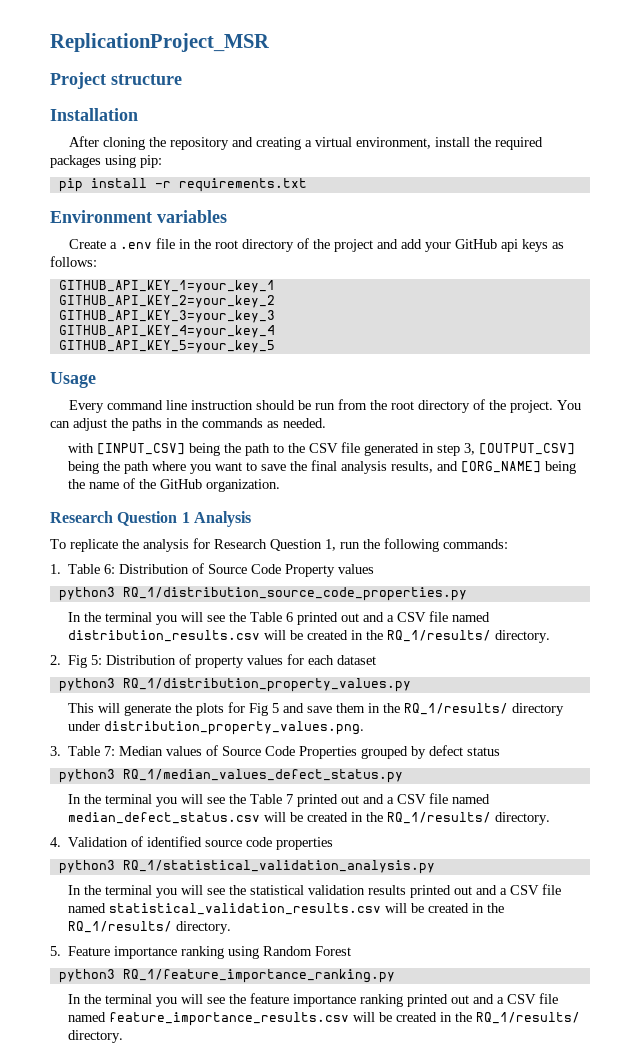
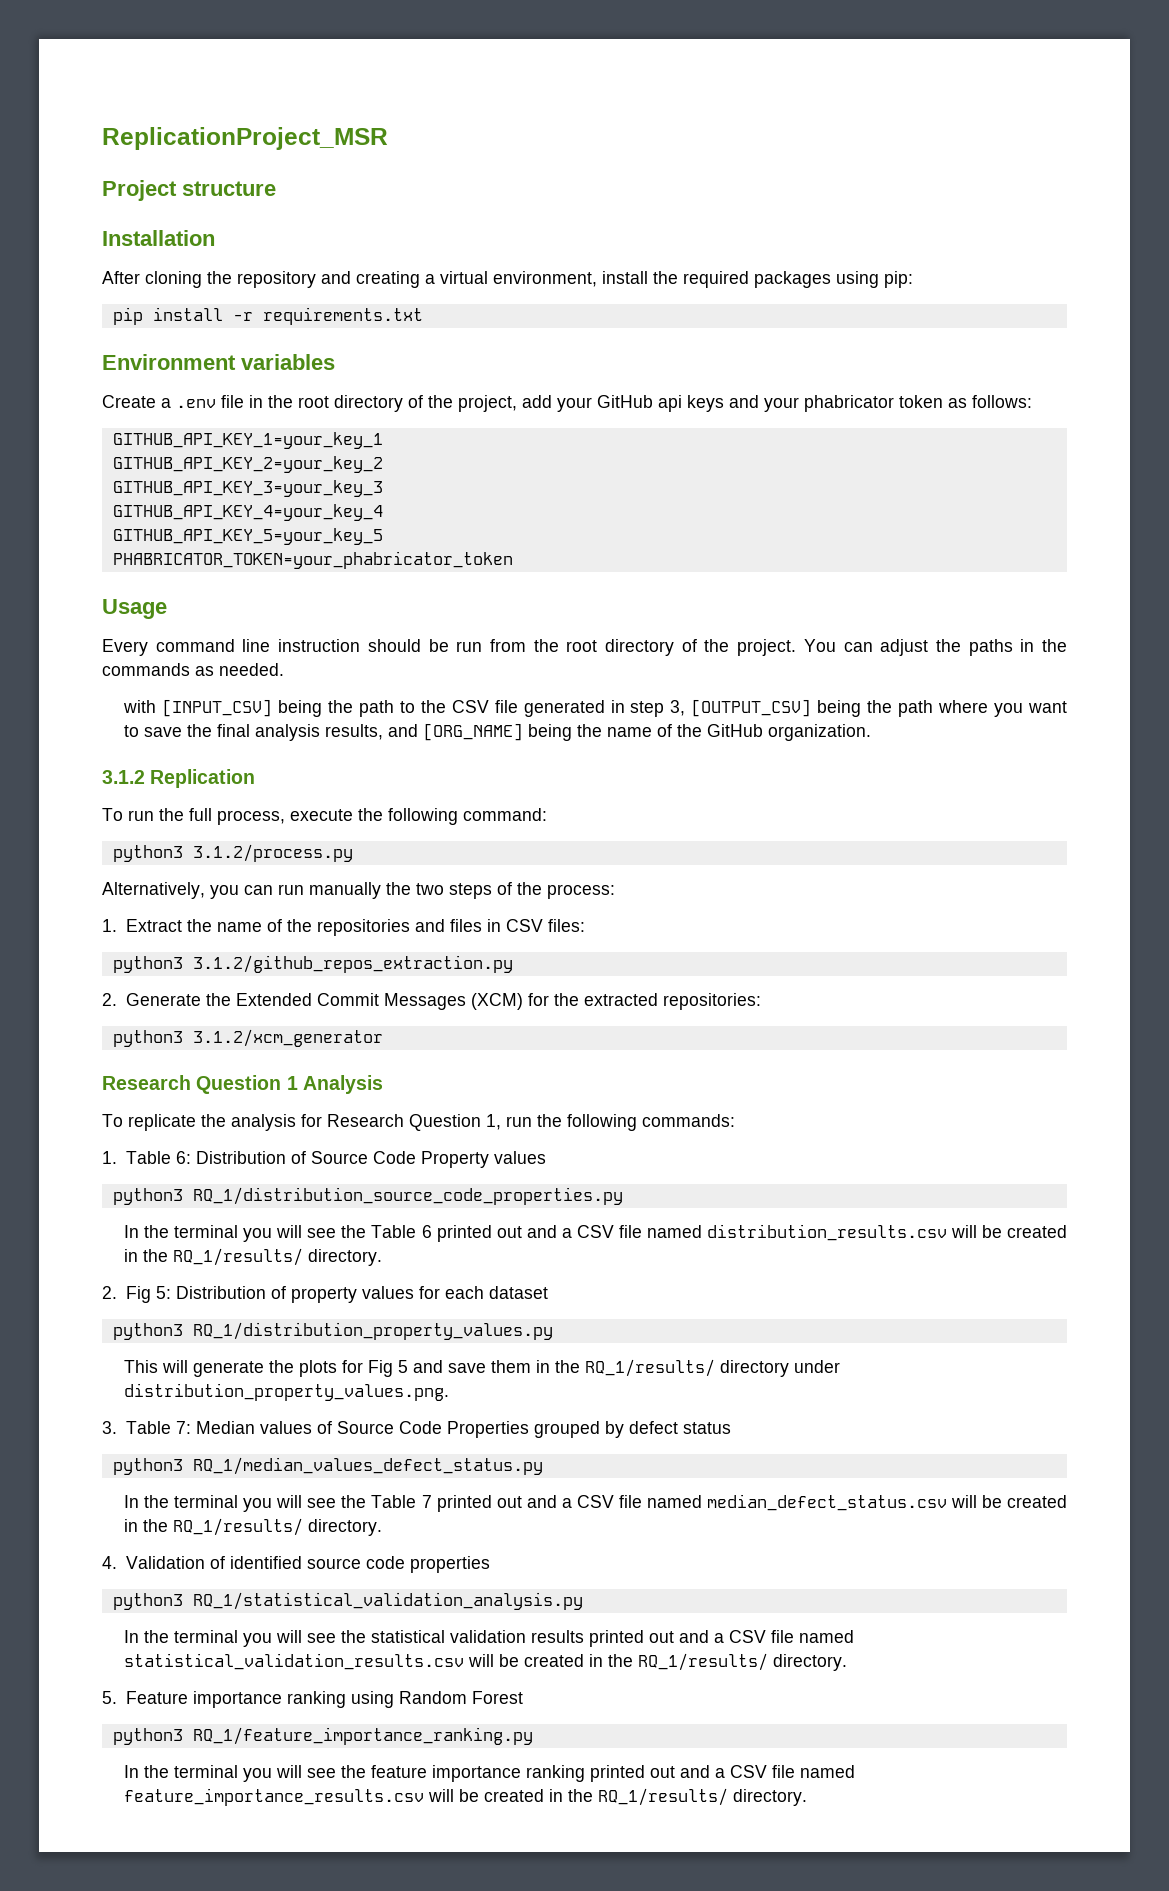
[334,239,399,252] project and -> [458,395,517,412] project,
(549, 245) none -> [729,395,943,412] and your phabricator token
(275, 346) none -> [112,551,513,569] // PHABRICATOR_TOKEN=your_phabricator_token
(281, 485) none -> [102,769,256,788] [102,808,547,825] [112,844,353,862] [102,882,615,899] [102,919,585,936] [112,955,513,973] [102,993,761,1010] [112,1029,383,1047] // 3.1.2 Replication // To run the full process, execute the following command: // python3 3.1.2/process.py // Alternatively, you can run manually the two steps of the process: // 1. Extract the name of the repositories and files in CSV files: // python3 3.1.2/github_repos_extraction.py // 2. Generate the Extended Commit Messages (XCM) for the extracted repositories: // python3 3.1.2/xcm_generator

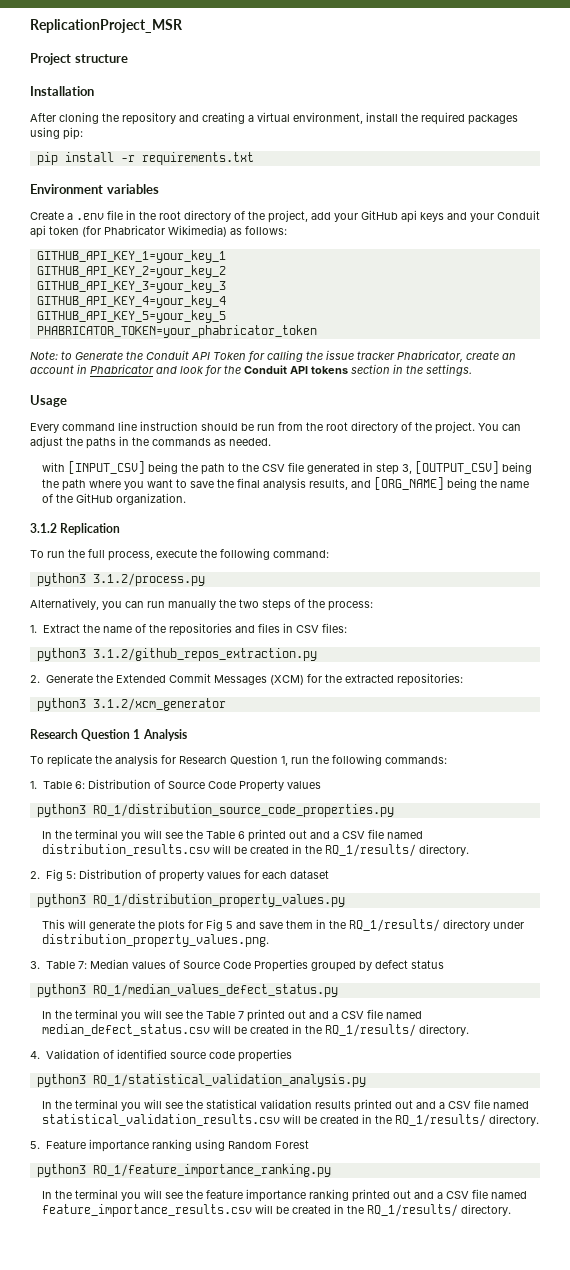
[804,395,943,412] phabricator token -> [497,210,540,220] [30,225,227,238] Conduit api token (for Phabricator Wikimedia)
(513, 560) none -> [30,350,516,362] [30,364,472,376] // Note: to Generate the Conduit API Token for calling the issue tracker Phabricator, create an account in Phabricator and look for the Conduit API tokens section in the settings.

